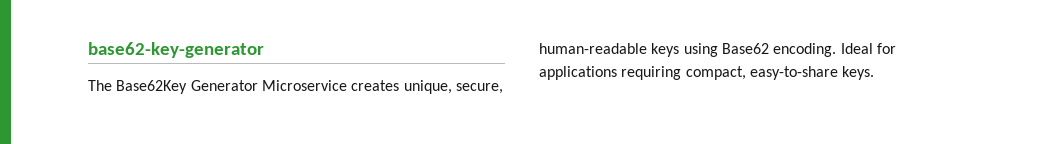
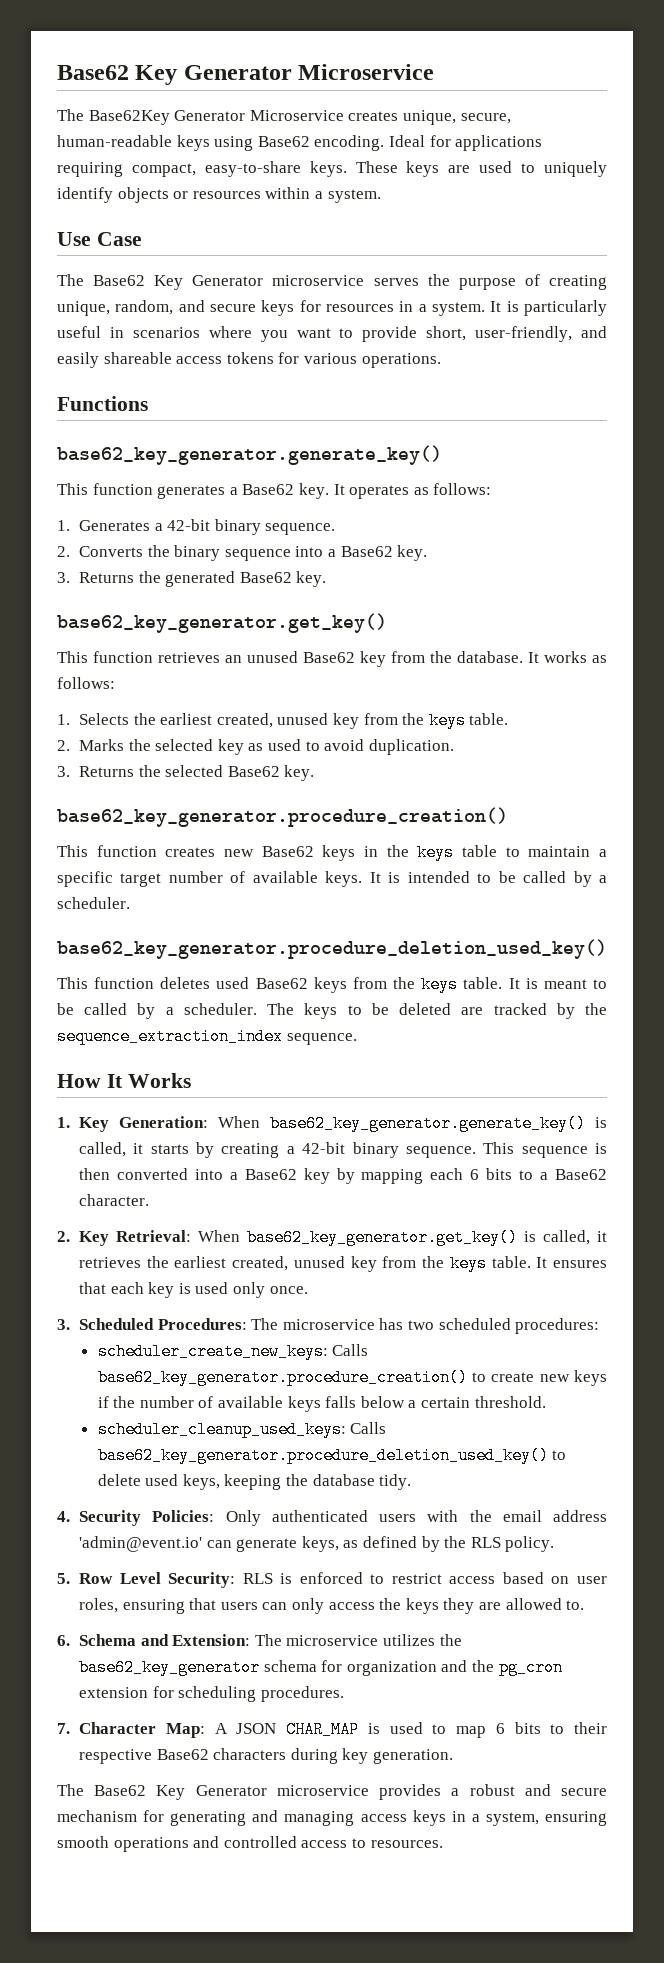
[88,42,264,58] base62-key-generator -> [57,64,435,85] Base62 Key Generator Microservice
(875, 73) none -> [355,161,608,177] [57,187,381,203] [57,232,142,246] [57,274,607,290] [57,300,607,316] [57,326,607,342] [57,352,441,368] [57,396,148,411] [57,445,442,465] [57,483,492,499] [57,519,336,535] [57,545,428,561] [57,571,327,587] [57,613,387,633] [57,651,607,667] [57,677,115,689] [57,712,509,729] [57,739,454,755] [57,765,315,781] [57,807,508,827] [57,844,608,861] [57,871,607,887] [57,897,130,909] [57,939,607,959] [57,976,607,993] [57,1003,607,1019] [57,1028,357,1045] [57,1073,191,1088] [57,1115,607,1132] [79,1142,607,1158] [79,1168,608,1184] [79,1194,150,1206] [57,1229,607,1246] [79,1255,607,1272] [79,1282,308,1298] [57,1318,600,1334] [97,1343,369,1360] [97,1369,607,1386] [97,1396,546,1412] [97,1421,387,1438] [97,1447,567,1464] [97,1474,412,1490] [57,1510,607,1526] [79,1536,555,1552] [57,1572,607,1588] [79,1598,585,1614] [57,1634,462,1646] [79,1659,563,1676] [79,1686,344,1702] [57,1721,607,1738] [79,1748,453,1764] [57,1784,607,1800] [57,1810,608,1826] [57,1836,443,1852] These keys are used to uniquely identify objects or resources within a system. // Use Case // The Base62 Key Generator microservice serves the purpose of creating unique, random, and secure keys for resources in a system. It is particularly useful in scenarios where you want to provide short, user-friendly, and easily shareable access tokens for various operations. // Functions // base62_key_generator.generate_key() // This function generates a Base62 key. It operates as follows: // 1. Generates a 42-bit binary sequence. // 2. Converts the binary sequence into a Base62 key. // 3. Returns the generated Base62 key. // base62_key_generator.get_key() // This function retrieves an unused Base62 key from the database. It works as follows: // 1. Selects the earliest created, unused key from the keys table. // 2. Marks the selected key as used to avoid duplication. // 3. Returns the selected Base62 key. // base62_key_generator.procedure_creation() // This function creates new Base62 keys in the keys table to maintain a specific target number of available keys. It is intended to be called by a scheduler. // base62_key_generator.procedure_deletion_used_key() // This function deletes used Base62 keys from the keys table. It is meant to be called by a scheduler. The keys to be deleted are tracked by the sequence_extraction_index sequence. // How It Works // 1. Key Generation: When base62_key_generator.generate_key() is called, it starts by creating a 42-bit binary sequence. This sequence is then converted into a Base62 key by mapping each 6 bits to a Base62 character. // 2. Key Retrieval: When base62_key_generator.get_key() is called, it retrieves the earliest created, unused key from the keys table. It ensures that each key is used only once. // 3. Scheduled Procedures: The microservice has two scheduled procedures: // scheduler_create_new_keys: Calls base62_key_generator.procedure_creation() to create new keys if the number of available keys falls below a certain threshold. // scheduler_cleanup_used_keys: Calls base62_key_generator.procedure_deletion_used_key() to delete used keys, keeping the database tidy. // 4. Security Policies: Only authenticated users with the email address 'admin@event.io' can generate keys, as defined by the RLS policy. // 5. Row Level Security: RLS is enforced to restrict access based on user roles, ensuring that users can only access the keys they are allowed to. // 6. Schema and Extension: The microservice utilizes the base62_key_generator schema for organization and the pg_cron extension for scheduling procedures. // 7. Character Map: A JSON CHAR_MAP is used to map 6 bits to their respective Base62 characters during key generation. // The Base62 Key Generator microservice provides a robust and secure mechanism for generating and managing access keys in a system, ensuring smooth operations and controlled access to resources.

